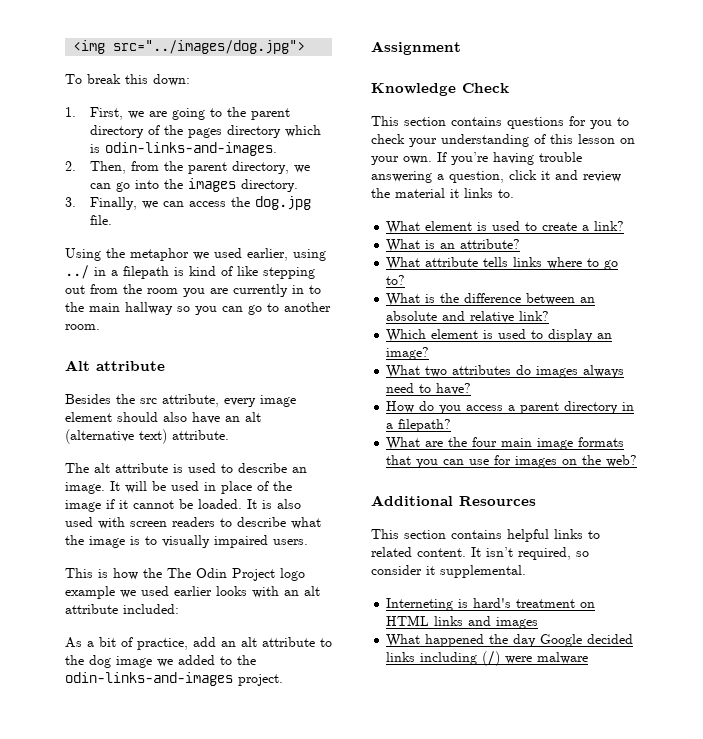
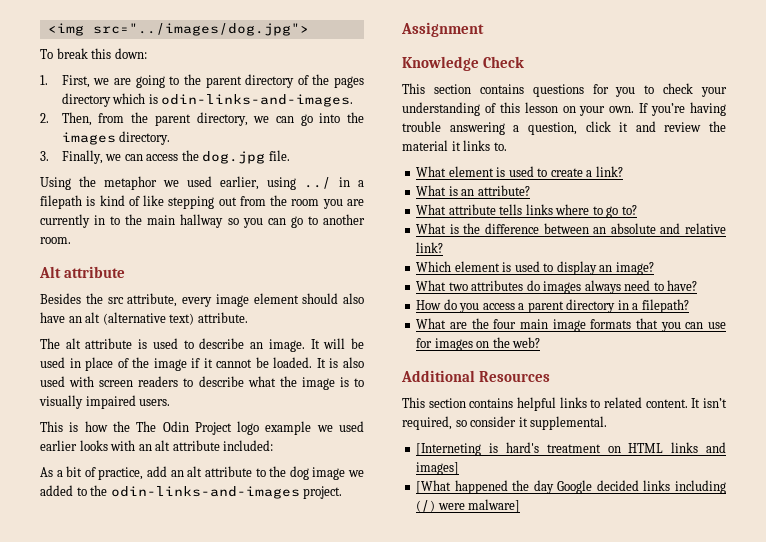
[386,598,454,611] Interneting -> [416,443,482,456] [Interneting
[496,617,539,629] [386,634,421,647] images // What -> [416,462,460,475] [416,480,452,494] images] // [What
[537,652,589,664] malware -> [468,499,521,513] malware]

